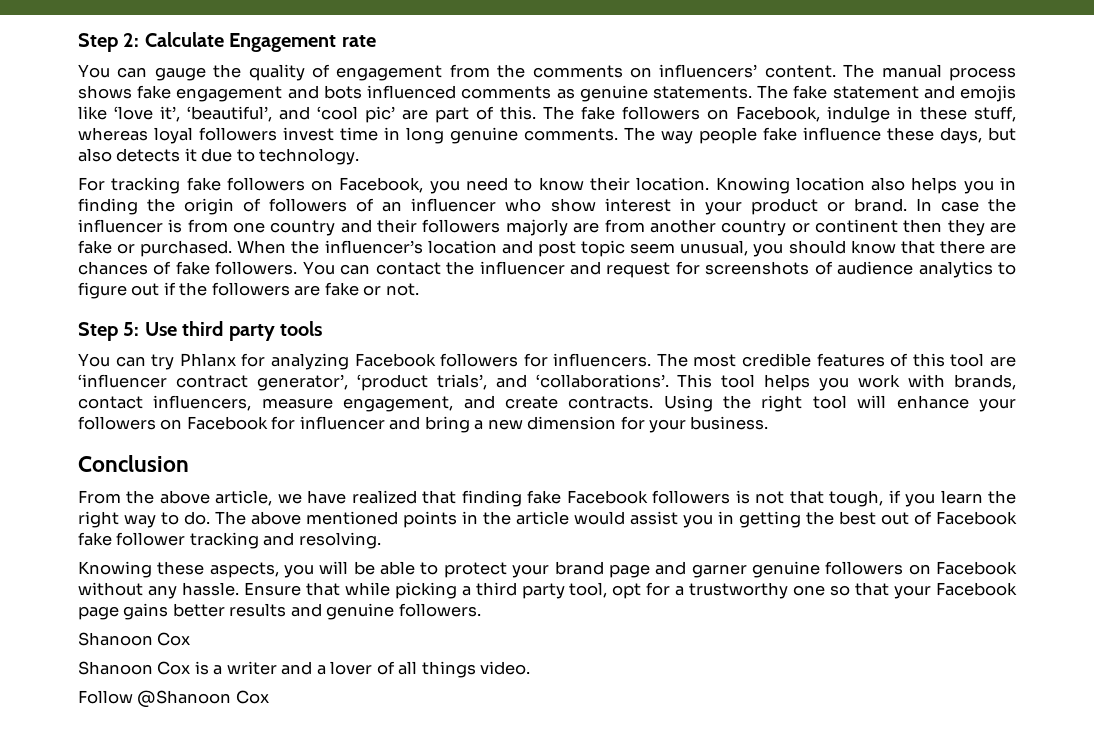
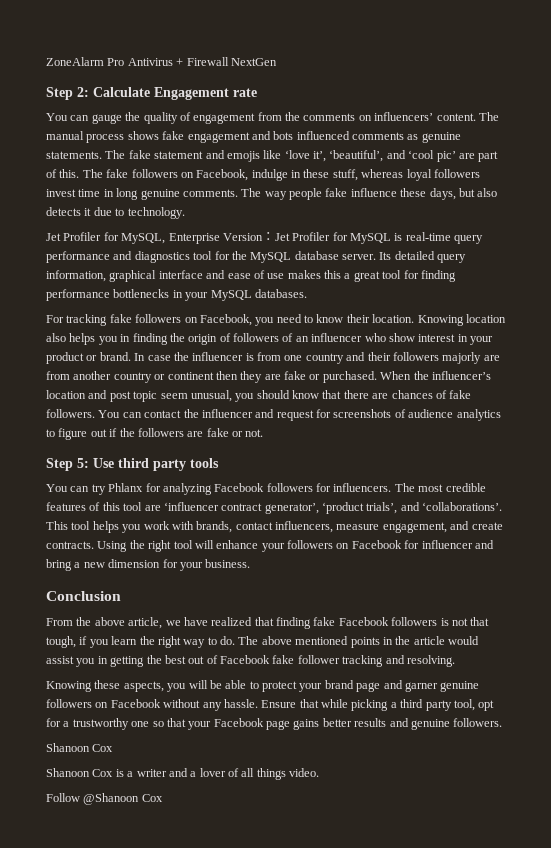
(78, 42) none -> [46,57,277,66] ZoneAlarm Pro Antivirus + Firewall NextGen //
(360, 156) none -> [46,232,484,244] [46,251,467,263] [46,270,456,282] [46,289,307,301] // Jet Profiler for MySQL, Enterprise Version：Jet Profiler for MySQL is real-time query performance and diagnostics tool for the MySQL database server. Its detailed query information, graphical interface and ease of use makes this a great tool for finding performance bottlenecks in your MySQL databases.

